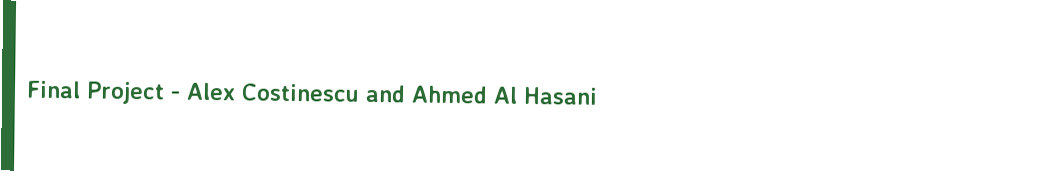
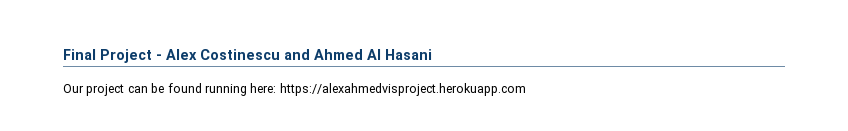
(598, 95) none -> [63,83,526,96] // Our project can be found running here: https://alexahmedvisproject.herokuapp.com

